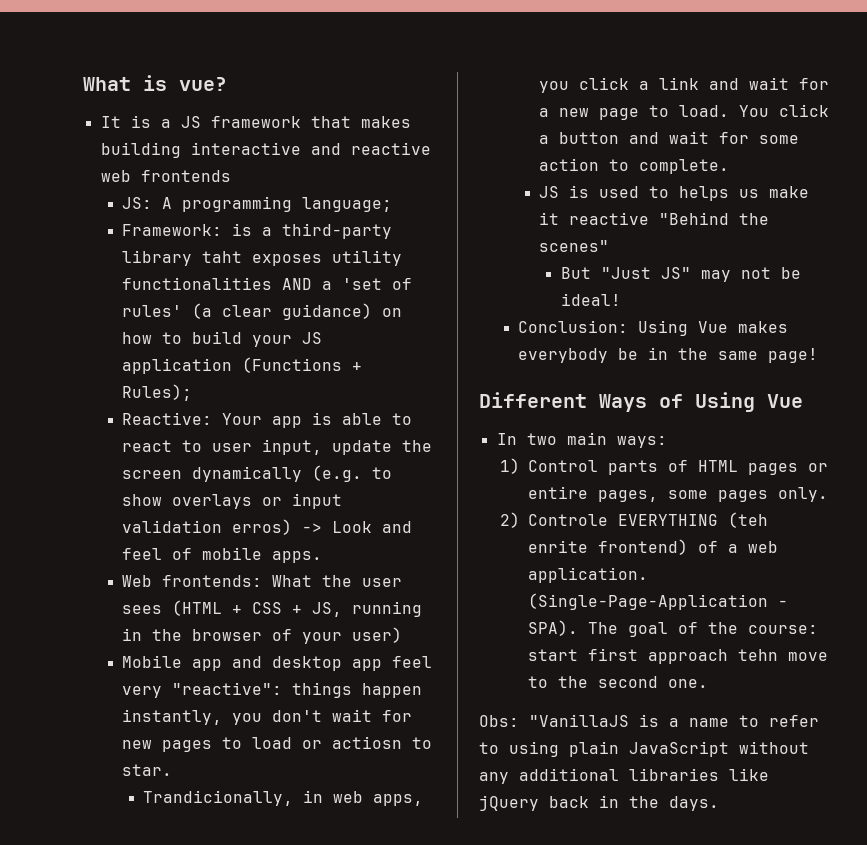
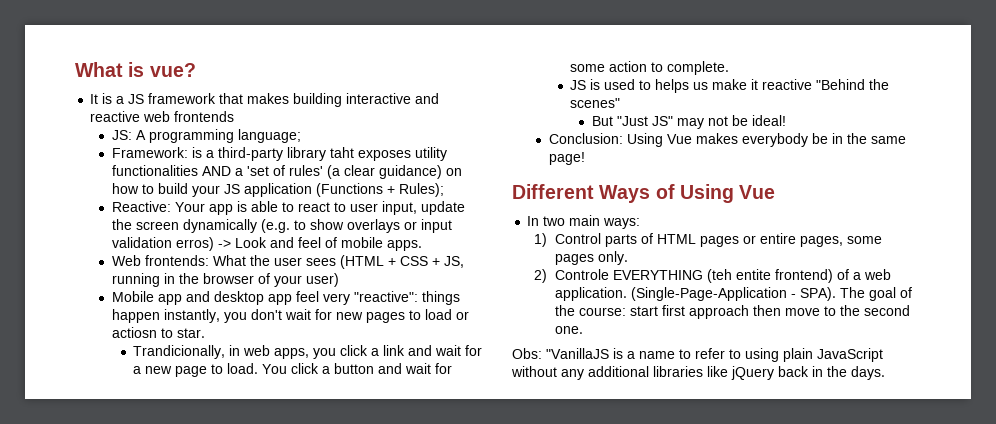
[528,540,589,553] enrite -> [736,269,772,280] entite
[738,649,779,661] tehn -> [753,305,782,316] then

